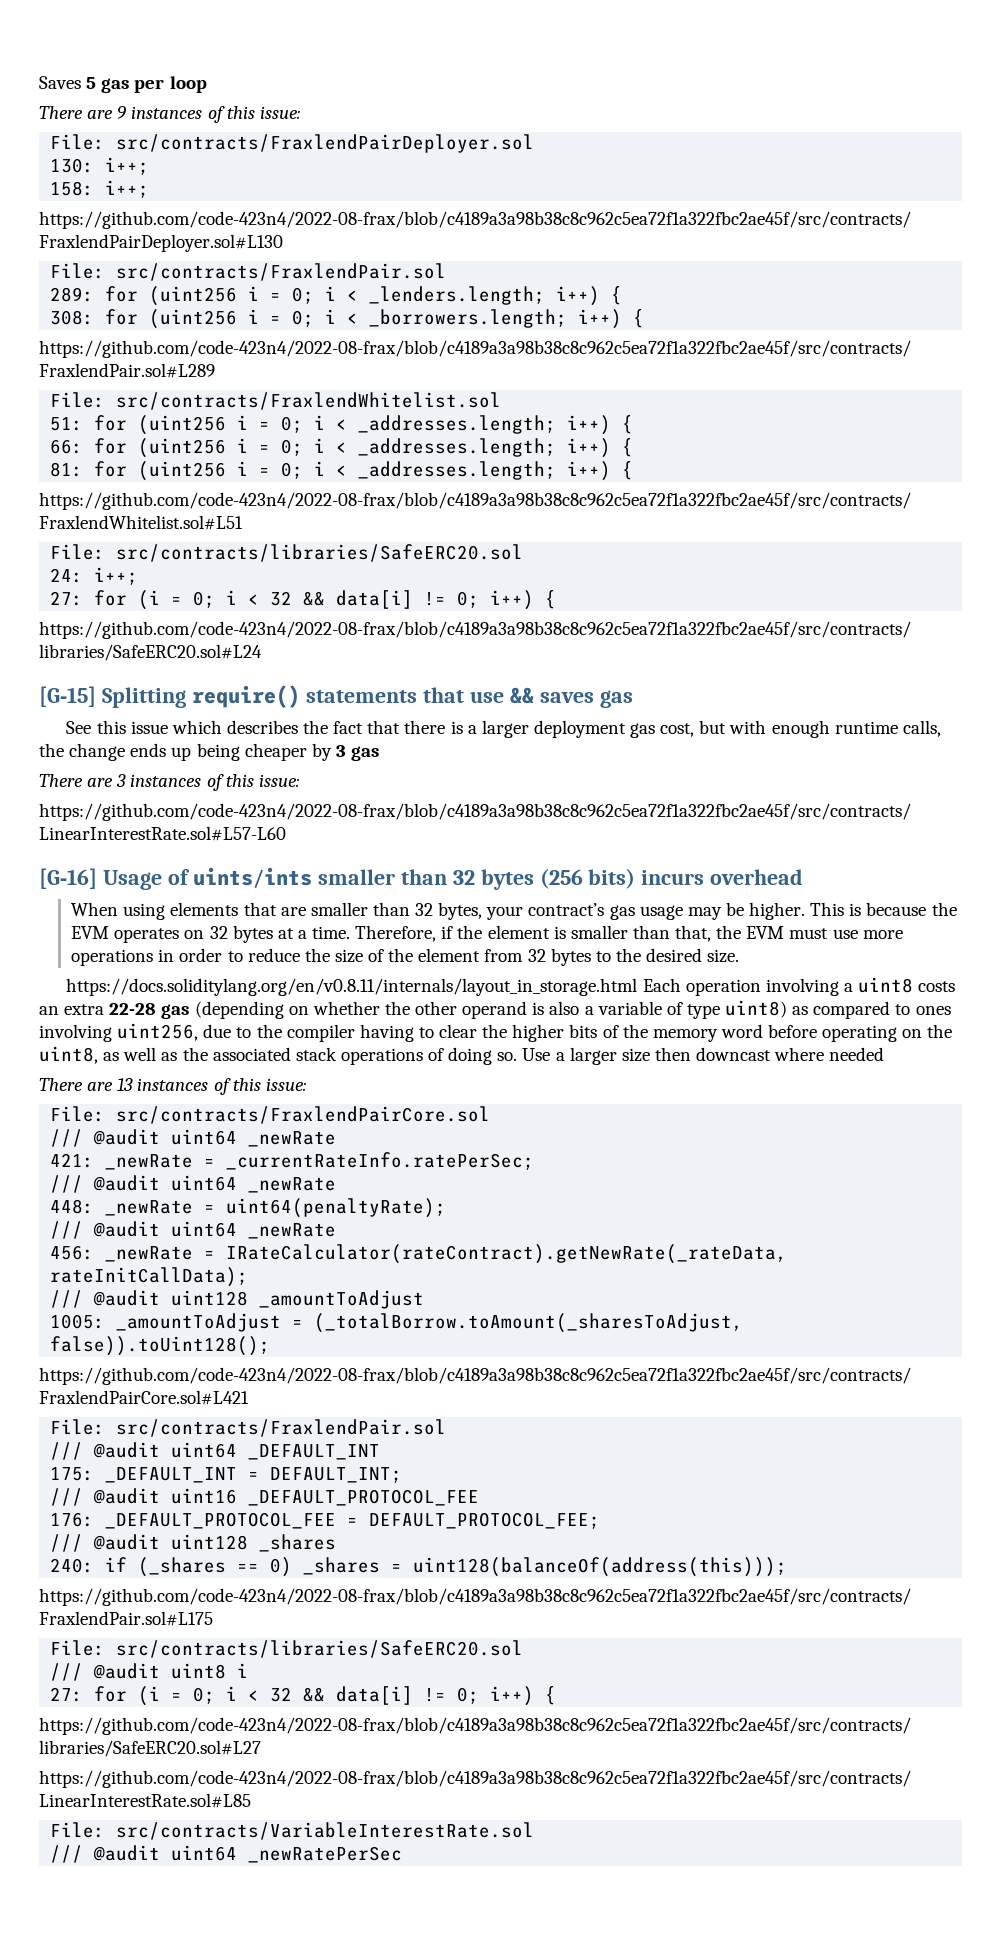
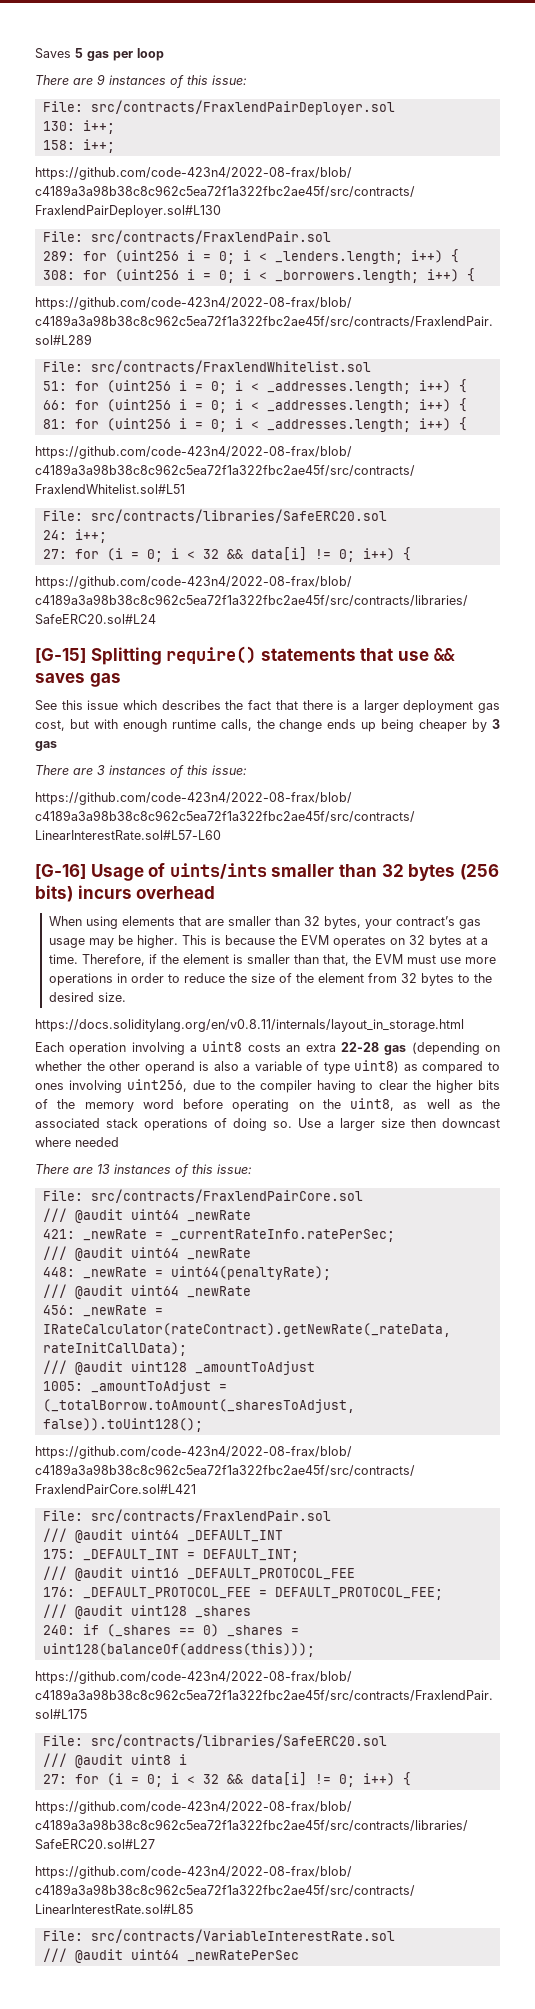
(638, 987) none -> (464, 1025) //

